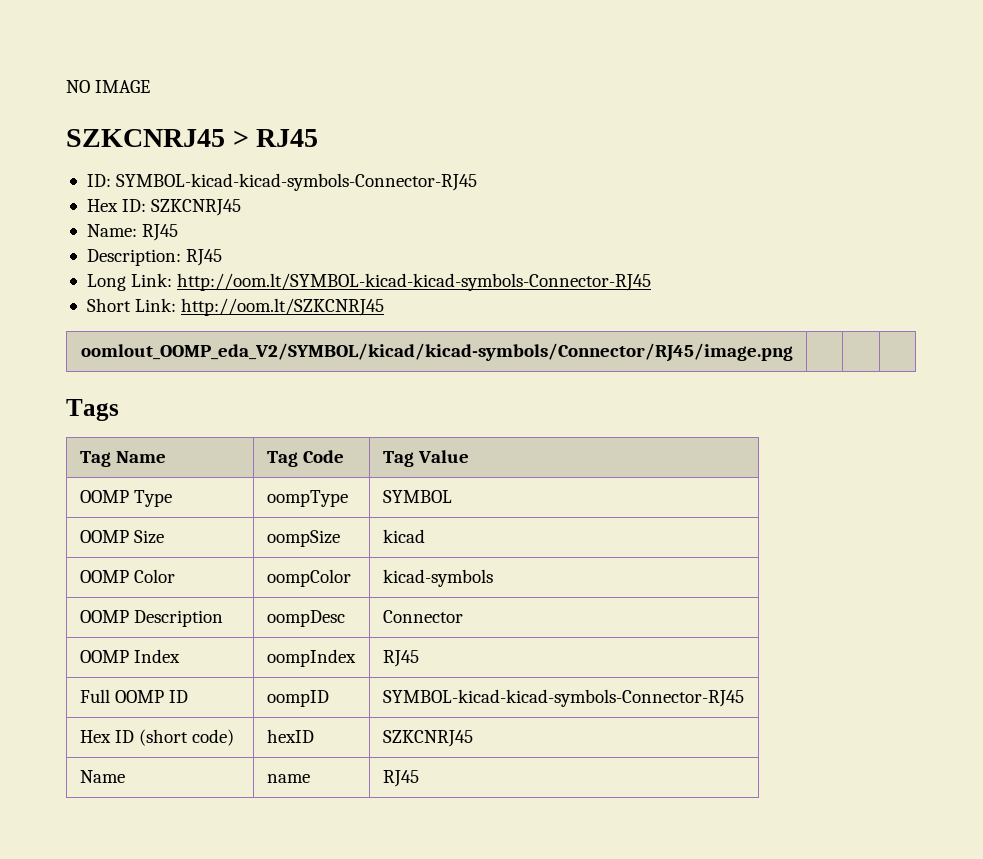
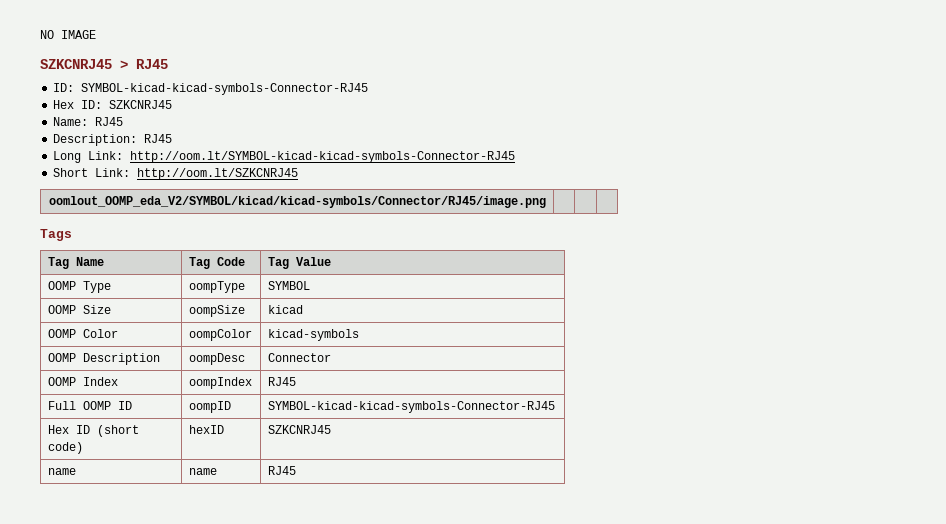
[79,770,125,783] Name -> [47,468,76,475] name

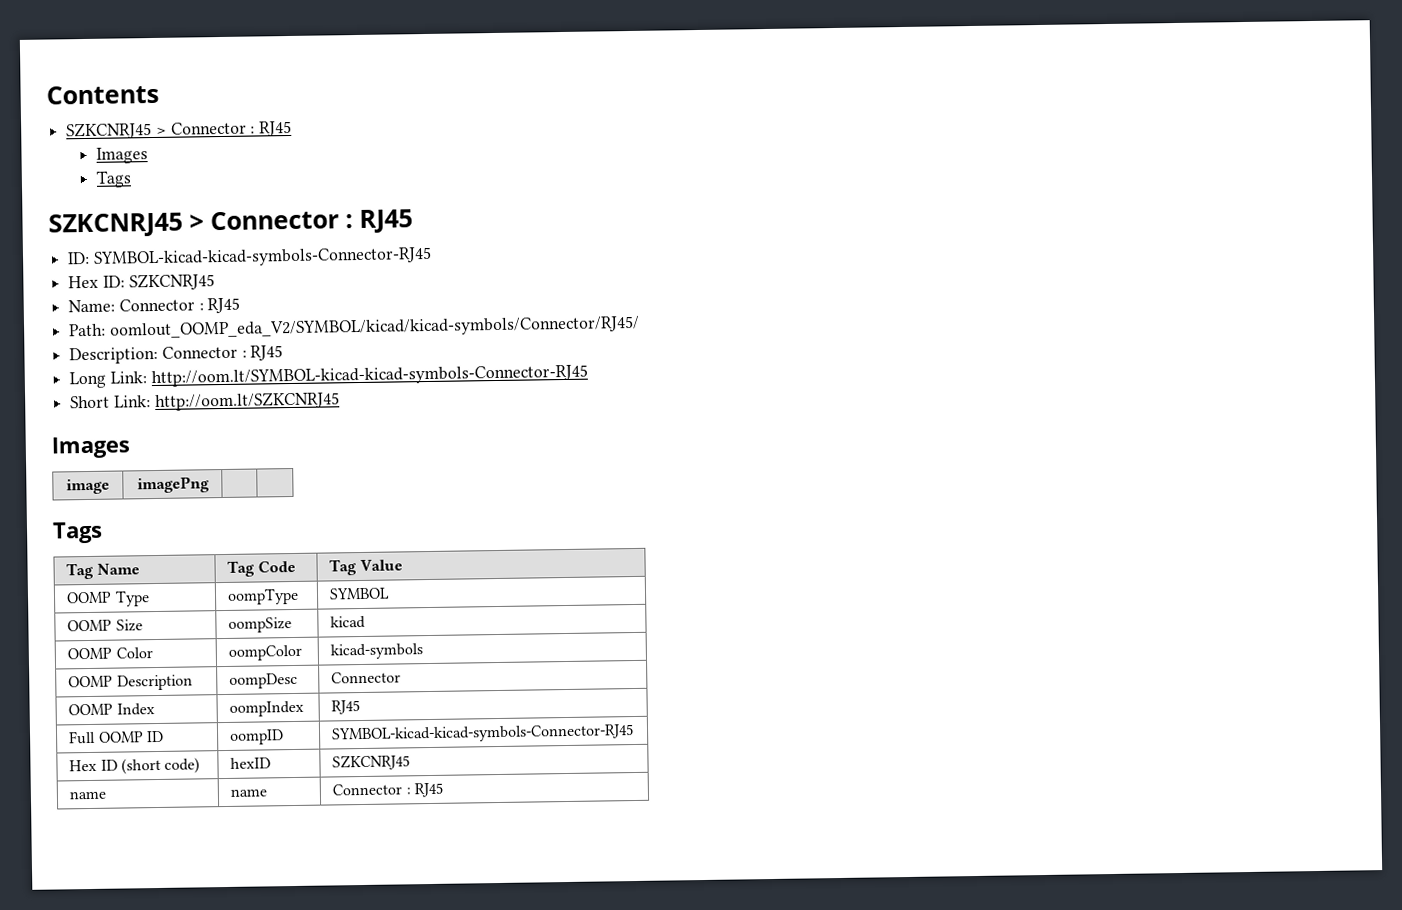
[40,30,96,39] [40,59,128,69] NO IMAGE // SZKCNRJ45 > -> [46,84,159,105] [66,120,293,140] [95,147,148,164] [95,170,132,188] [48,210,353,238] Contents // SZKCNRJ45 > Connector : RJ45 // Images // Tags // SZKCNRJ45 > Connector :
[95,117,124,126] RJ45 -> [118,297,241,314] [69,315,640,340] Connector : RJ45 // Path: oomlout_OOMP_eda_V2/SYMBOL/kicad/kicad-symbols/Connector/RJ45/
(138, 140) none -> [161,345,247,359] Connector :
[48,196,546,208] // oomlout_OOMP_eda_V2/SYMBOL/kicad/kicad-symbols/Connector/RJ45/image.png | -> [51,436,130,459] [66,478,110,495] [136,476,210,494] // Images // image | imagePng
(217, 471) none -> [332,783,411,796] Connector :

